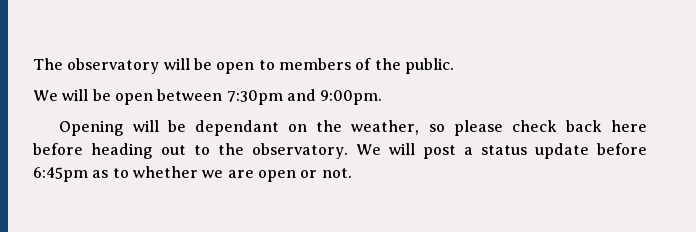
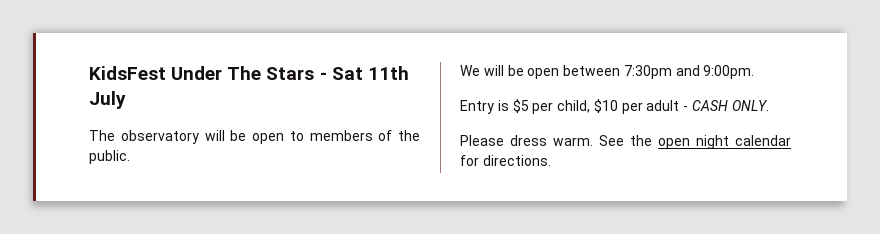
(33, 64) none -> [89,66,409,80] [89,91,126,109] KidsFest Under The Stars - Sat 11th July //
[58,120,648,136] [33,143,647,159] [33,166,352,182] Opening will be dependant on the weather, so please check back here before heading out to the observatory. We will post a status update before 6:45pm as to whether we are open or not. -> [460,99,769,114] [460,135,791,149] [460,155,551,166] Entry is $5 per child, $10 per adult - CASH ONLY. // Please dress warm. See the open night calendar for directions.

